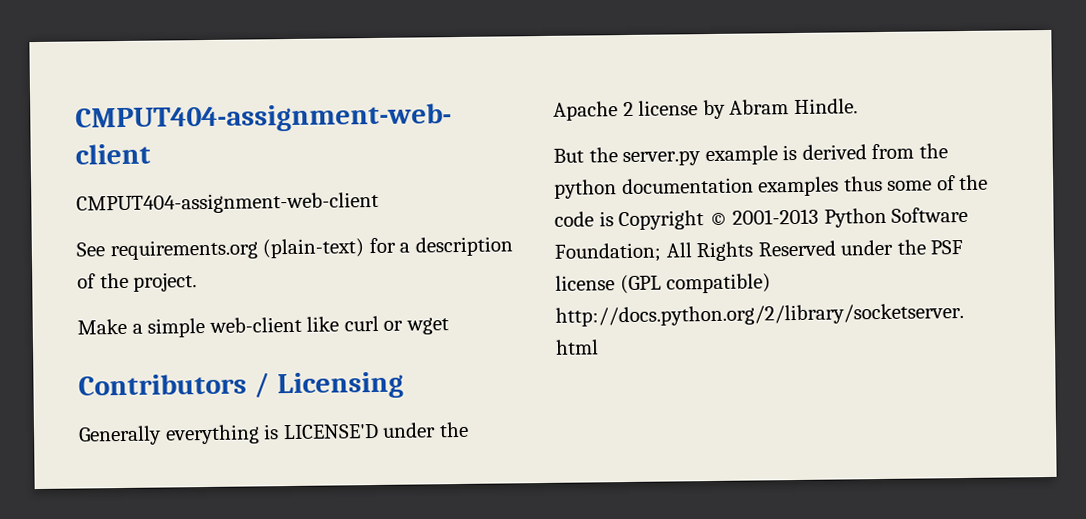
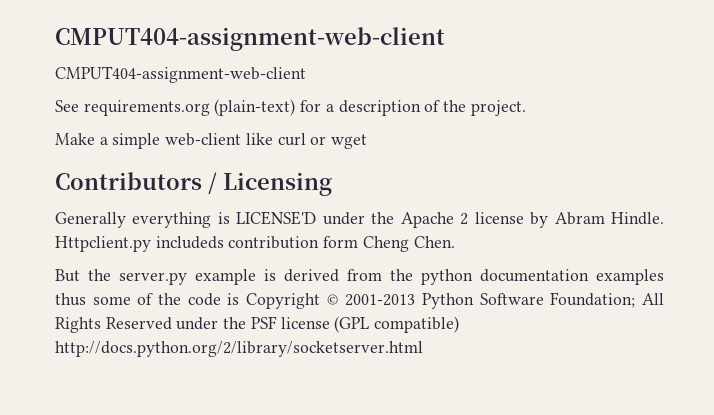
(858, 106) none -> [55,236,455,252] Httpclient.py includeds contribution form Cheng Chen.

